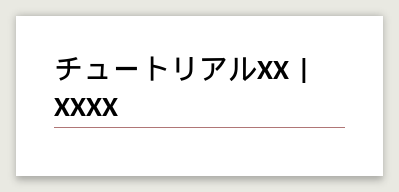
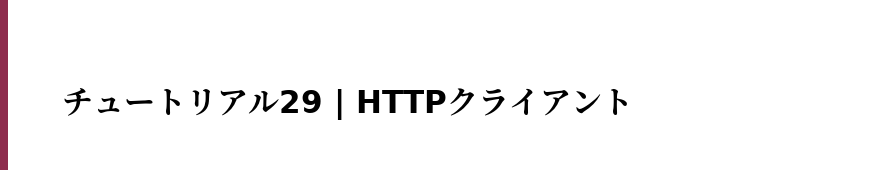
[257,58,311,83] [54,98,118,116] XX | XXXX -> [279,88,634,120] 29 | HTTPクライアント

